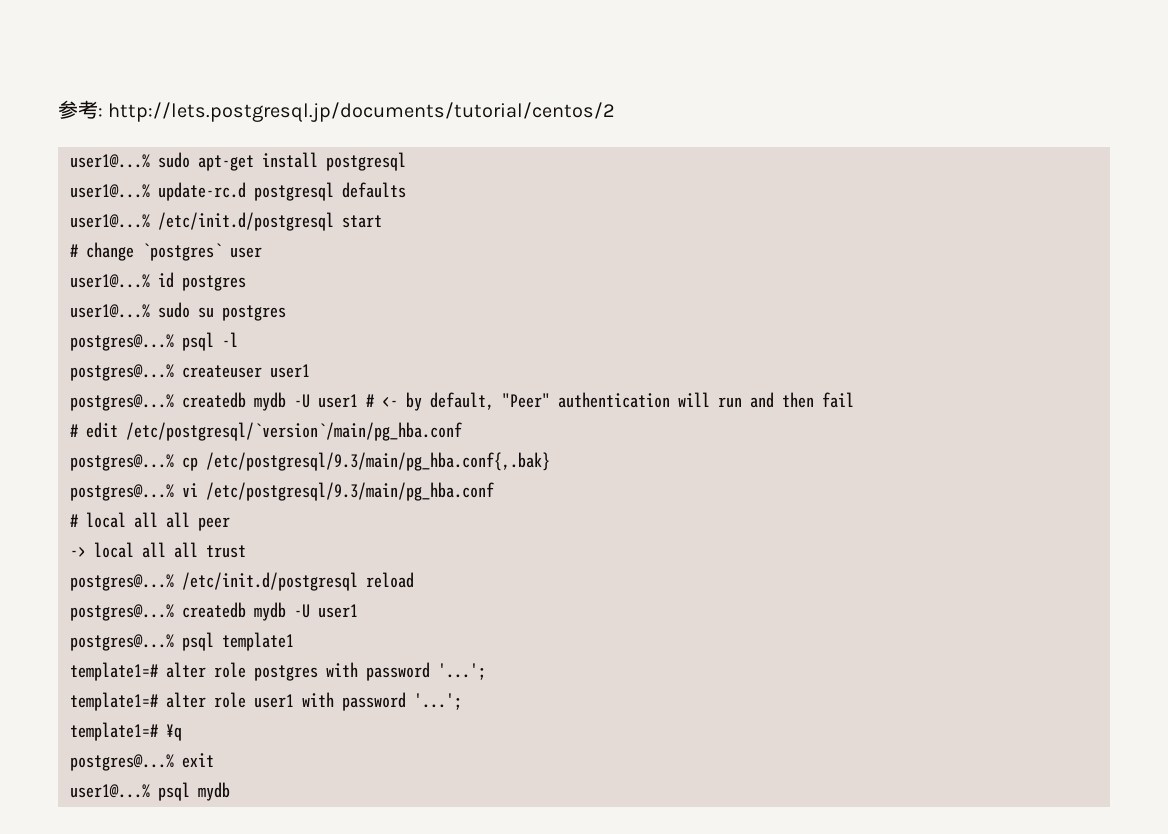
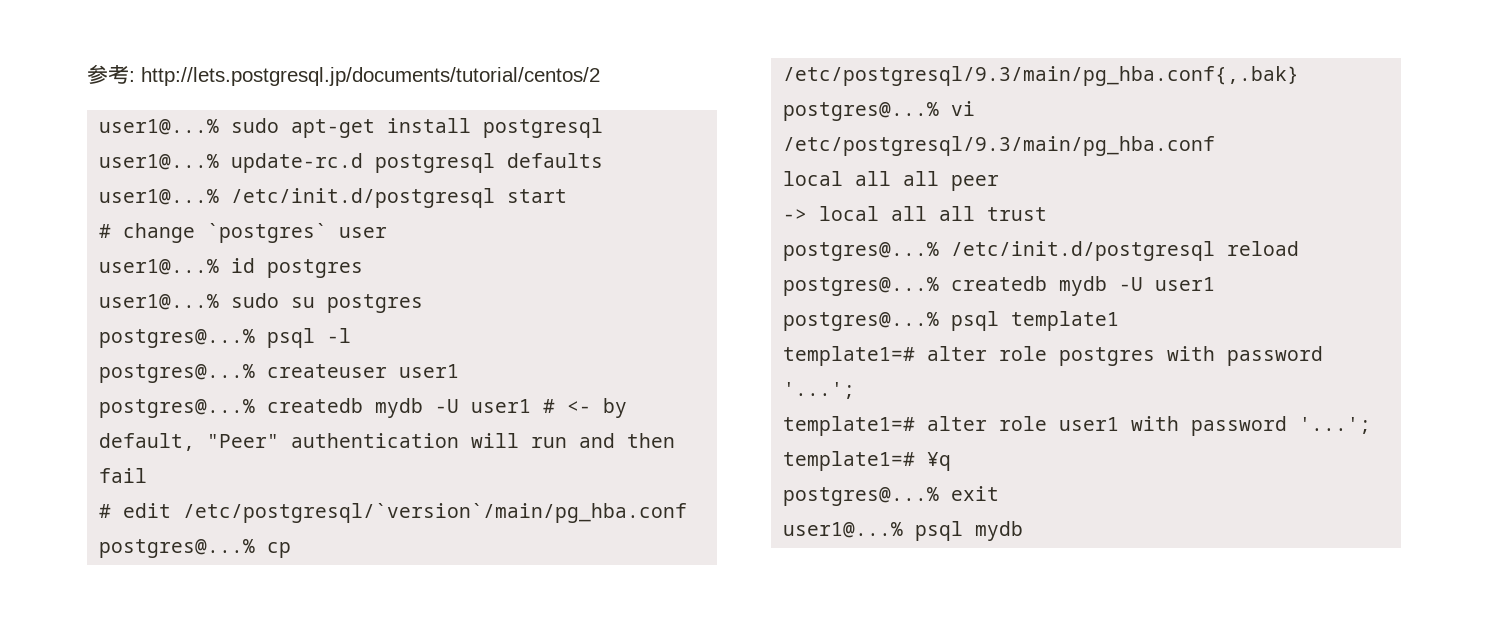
[70,514,78,527] # -> (1216, 146) none

